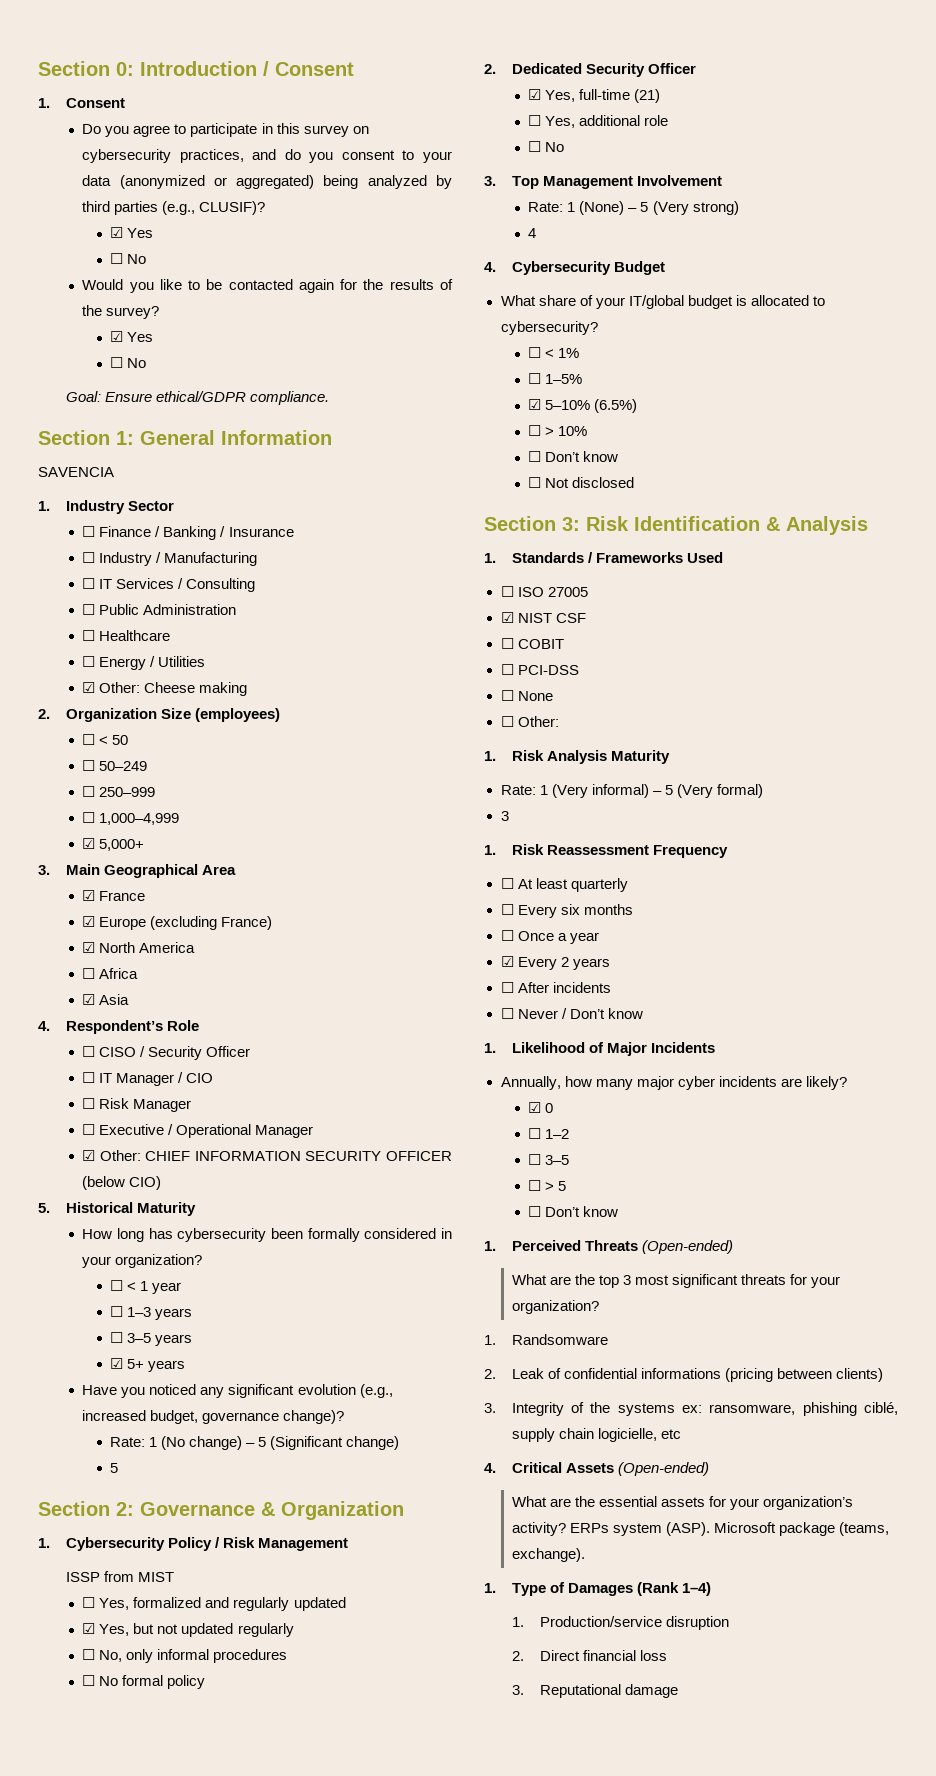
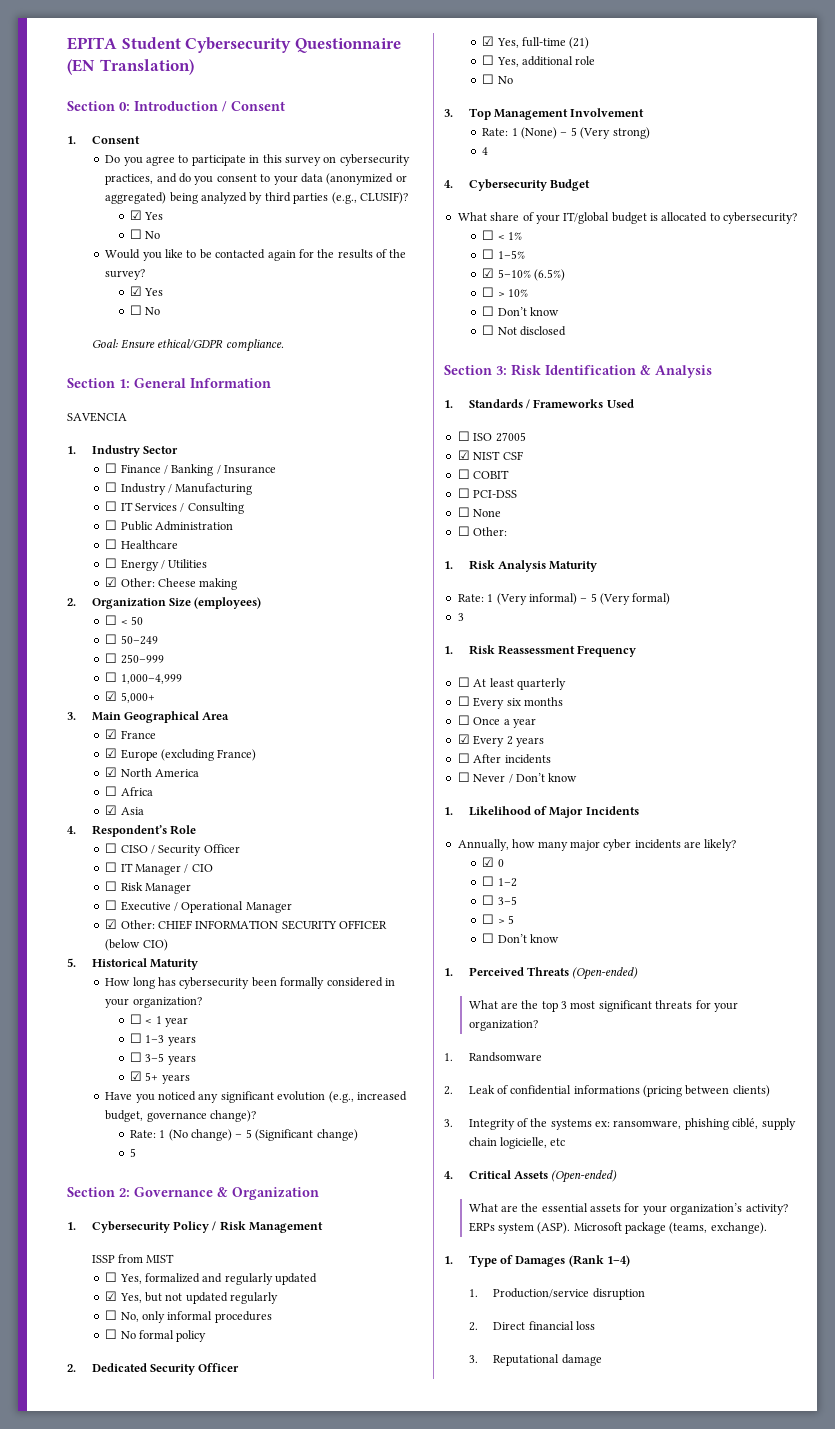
(38, 68) none -> [67,37,401,53] [67,59,194,75] EPITA Student Cybersecurity Questionnaire (EN Translation) //

